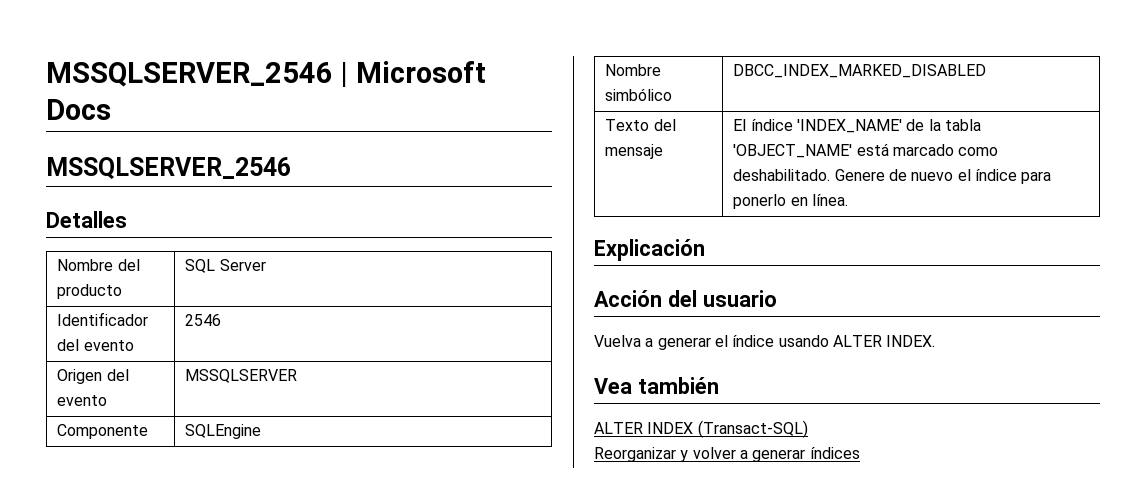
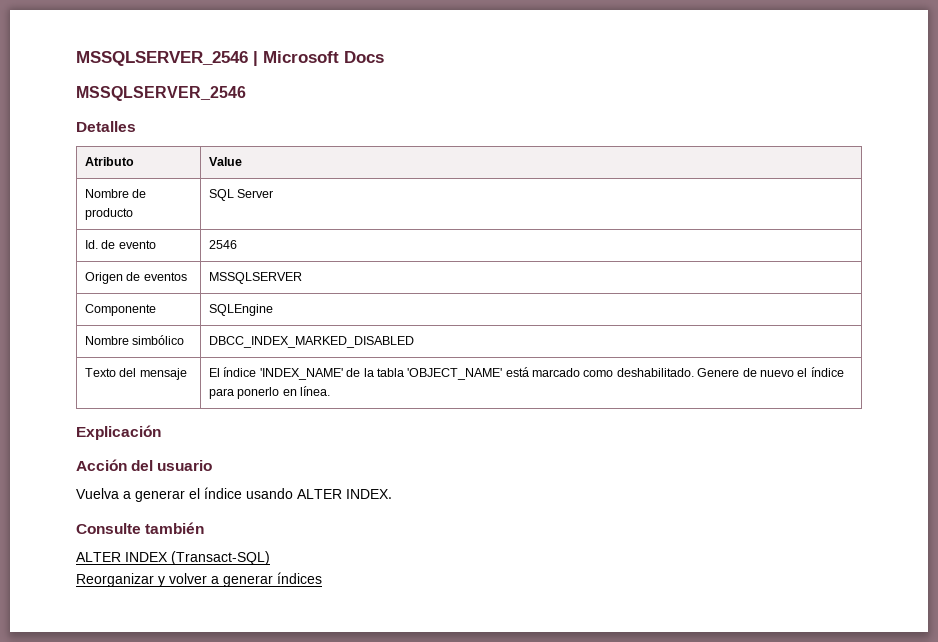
[57,259,140,271] // Nombre del -> [85,157,135,166] [209,157,243,166] [85,189,147,198] // Atributo | Value // Nombre de
[57,312,149,326] [57,339,80,351] Identificador del -> [85,240,116,249] Id. de
[106,369,129,381] [57,395,108,406] del evento -> [126,272,187,281] de eventos
[594,378,632,394] Vea -> [76,523,141,534] Consulte

